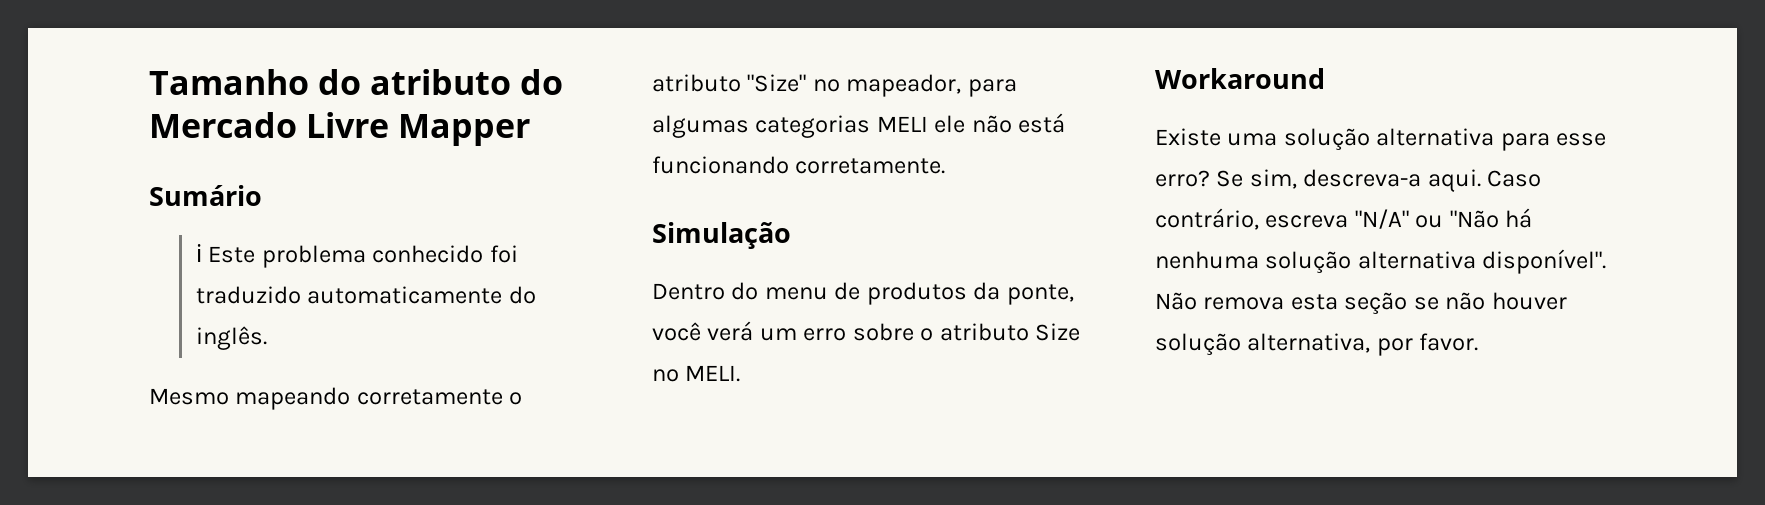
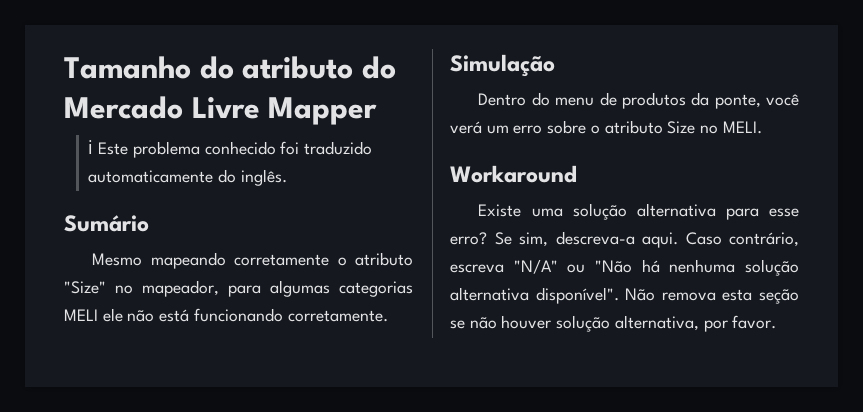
[149,185,262,206] // Sumário -> (378, 111) none
(267, 338) none -> [64,215,149,232] // Sumário

